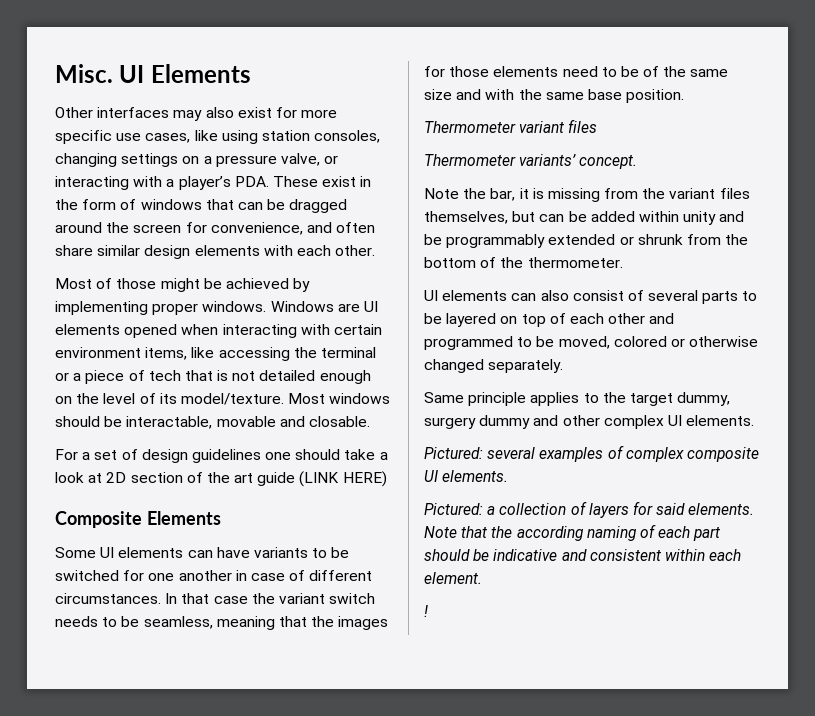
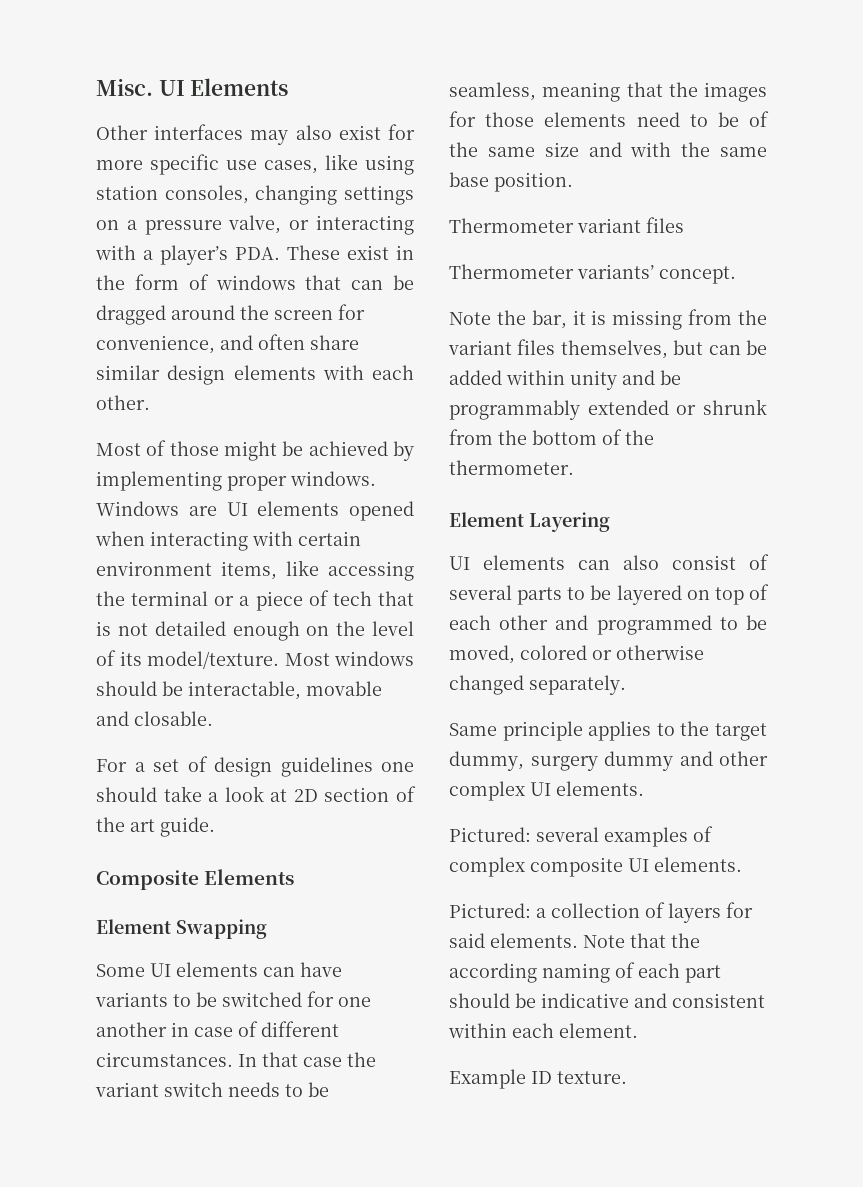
[257,471,387,487] guide (LINK HERE) -> [160,817,215,837] guide.
(221, 518) none -> [96,919,267,939] // Element Swapping
(623, 262) none -> [449,512,610,532] // Element Layering
[424,605,428,617] ! -> [449,1069,627,1089] Example ID texture.

